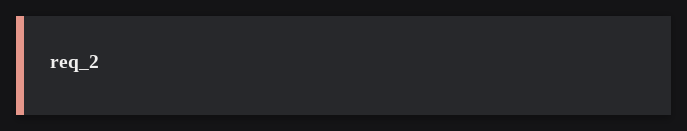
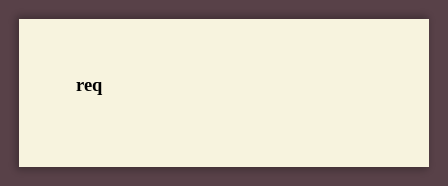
[50,55,99,72] req_2 -> [76,82,103,95] req

